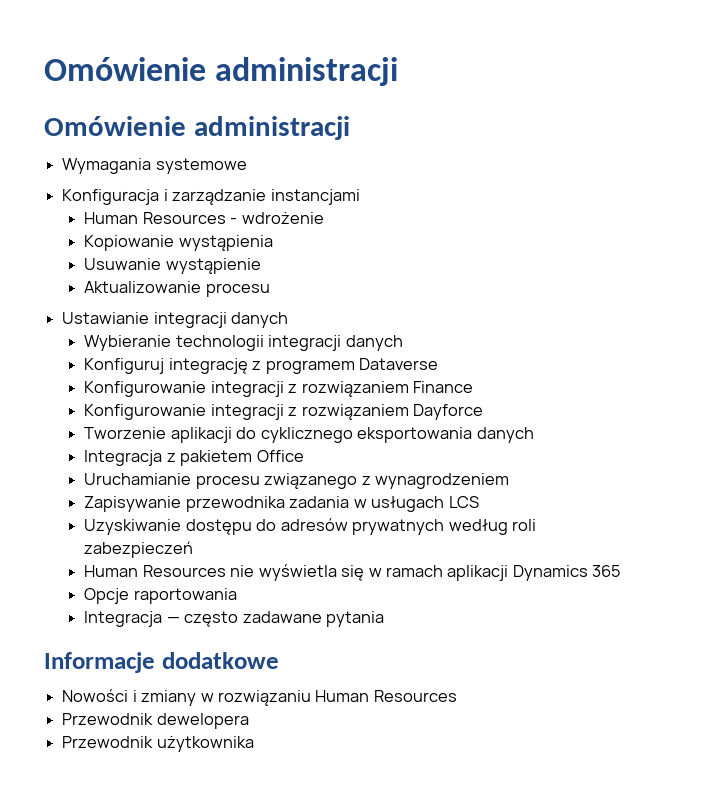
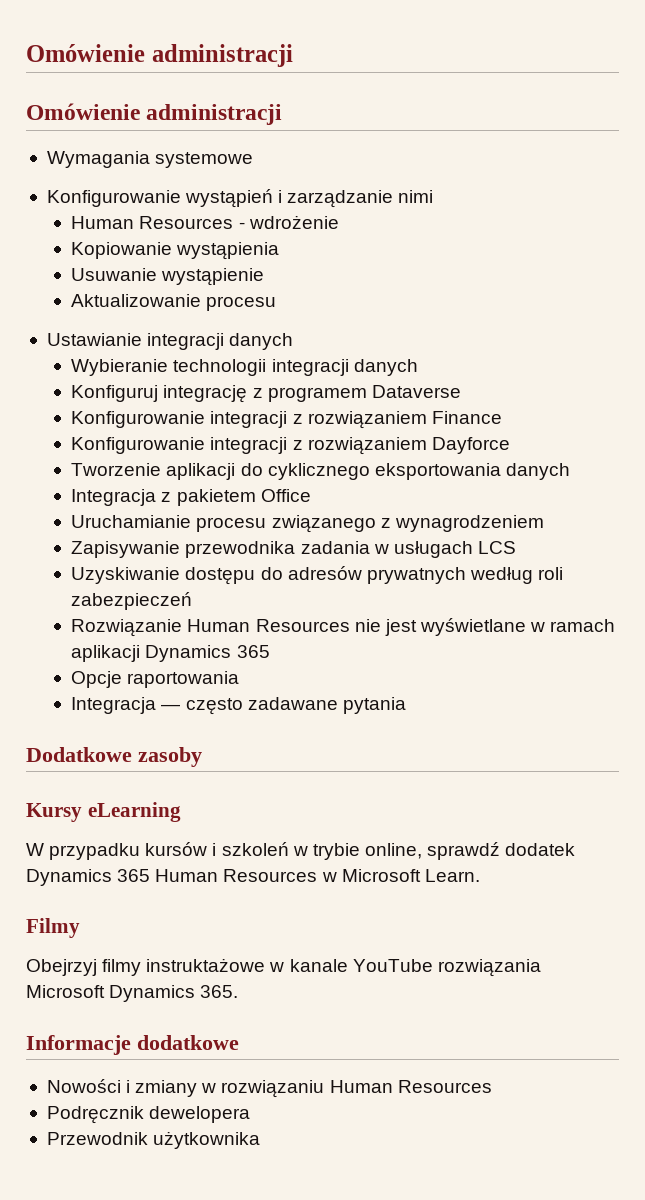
[62,189,160,205] Konfiguracja -> [46,189,274,208] Konfigurowanie wystąpień
[270,189,360,205] instancjami -> [398,190,434,203] nimi
(194, 549) none -> [71,619,183,637] Rozwiązanie
[258,564,365,581] wyświetla się -> [384,618,527,636] jest wyświetlane
(385, 619) none -> [26,747,202,767] [26,802,181,822] [26,842,576,860] [26,869,480,886] [26,918,80,938] [26,958,541,977] [26,985,239,1002] // Dodatkowe zasoby // Kursy eLearning // W przypadku kursów i szkoleń w trybie online, sprawdź dodatek Dynamics 365 Human Resources w Microsoft Learn. // Filmy // Obejrzyj filmy instruktażowe w kanale YouTube rozwiązania Microsoft Dynamics 365.
[62,713,154,725] Przewodnik -> [46,1106,144,1124] Podręcznik

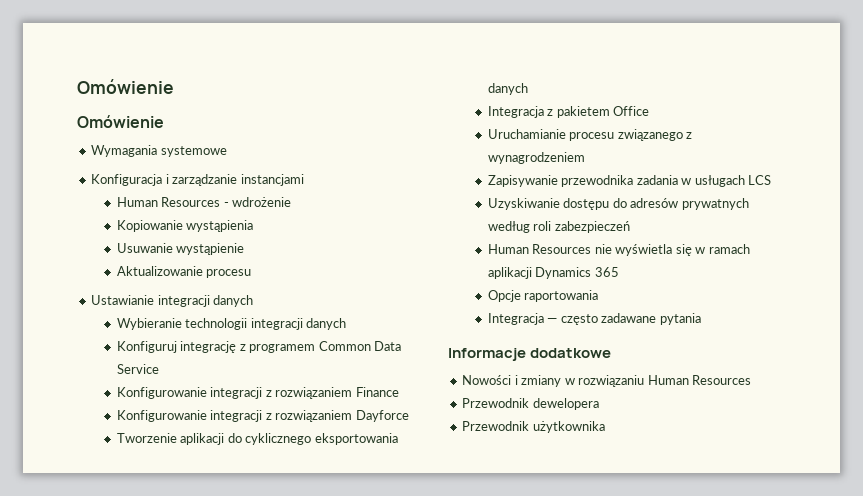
[26,44,293,67] [26,103,283,125] Omówienie administracji // Omówienie administracji -> [77,79,174,94] [77,115,164,128] Omówienie // Omówienie
[46,189,274,208] Konfigurowanie wystąpień -> [91,174,163,186] Konfiguracja
[398,190,434,203] nimi -> [240,174,304,186] instancjami
[371,385,461,398] Dataverse -> [318,341,402,351] [116,364,159,374] Common Data Service
[71,619,183,637] Rozwiązanie -> (630, 227) none
[384,618,527,636] jest wyświetlane -> [615,244,692,256] wyświetla się
[26,747,202,767] [26,802,181,822] [26,842,576,860] [26,869,480,886] [26,918,80,938] [26,958,541,977] [26,985,239,1002] // Dodatkowe zasoby // Kursy eLearning // W przypadku kursów i szkoleń w trybie online, sprawdź dodatek Dynamics 365 Human Resources w Microsoft Learn. // Filmy // Obejrzyj filmy instruktażowe w kanale YouTube rozwiązania Microsoft Dynamics 365. -> (701, 319) none
[46,1106,144,1124] Podręcznik -> [462,398,530,408] Przewodnik

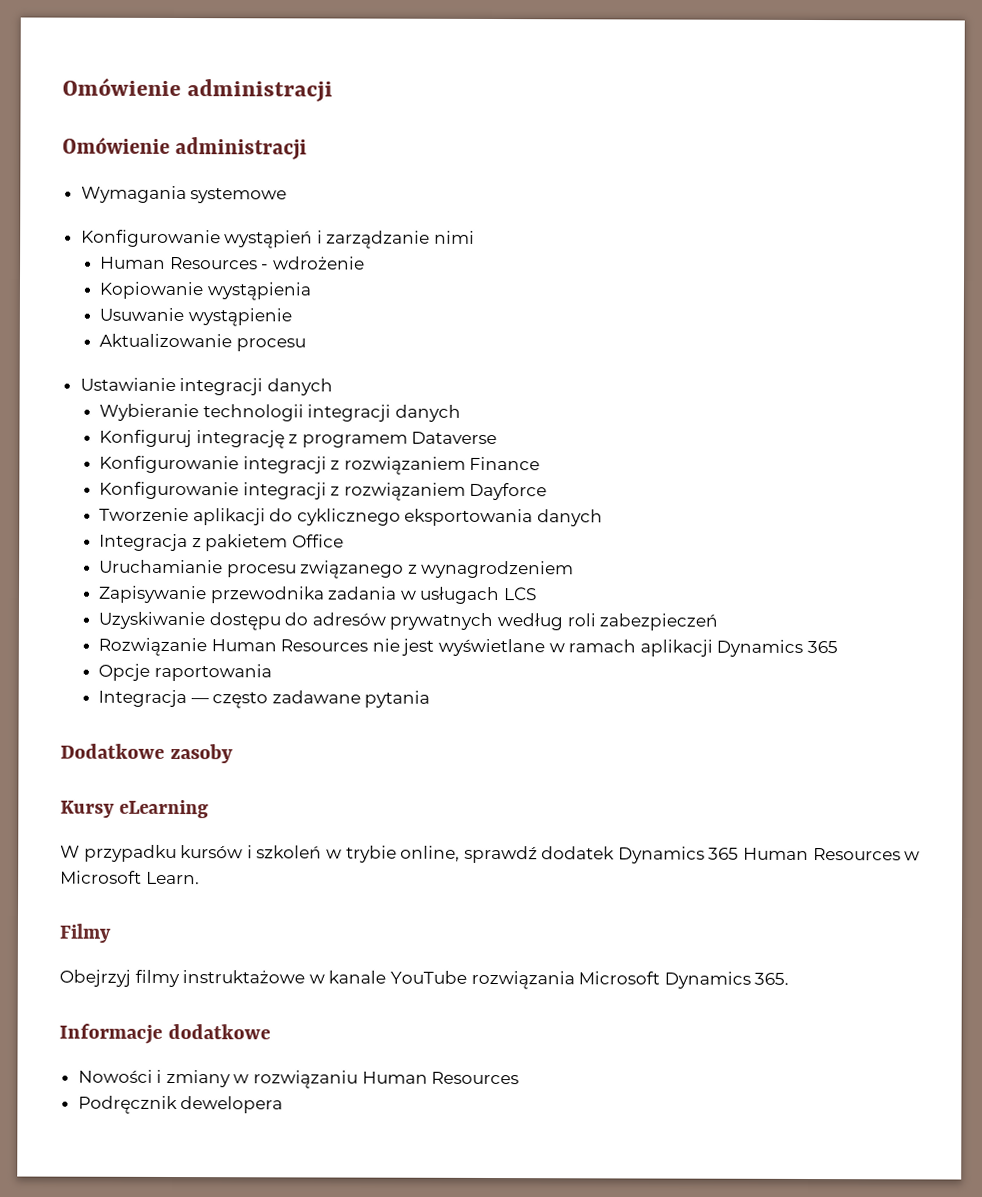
[77,79,174,94] [77,115,164,128] Omówienie // Omówienie -> [62,77,333,102] [62,136,308,160] Omówienie administracji // Omówienie administracji
[91,174,163,186] Konfiguracja -> [80,229,314,249] Konfigurowanie wystąpień
[240,174,304,186] instancjami -> [434,230,476,244] nimi
[318,341,402,351] [116,364,159,374] Common Data Service -> [411,431,498,445] Dataverse
(630, 227) none -> [98,637,208,657] Rozwiązanie
[615,244,692,256] wyświetla się -> [401,638,546,657] jest wyświetlane
(701, 319) none -> [60,743,234,764] [60,799,209,819] [60,844,921,864] [60,870,200,885] [59,923,111,943] [59,969,790,990] // Dodatkowe zasoby // Kursy eLearning // W przypadku kursów i szkoleń w trybie online, sprawdź dodatek Dynamics 365 Human Resources w Microsoft Learn. // Filmy // Obejrzyj filmy instruktażowe w kanale YouTube rozwiązania Microsoft Dynamics 365.
[462,398,530,408] Przewodnik -> [77,1095,178,1115] Podręcznik
[462,421,605,433] // Przewodnik użytkownika -> (284, 1105) none

